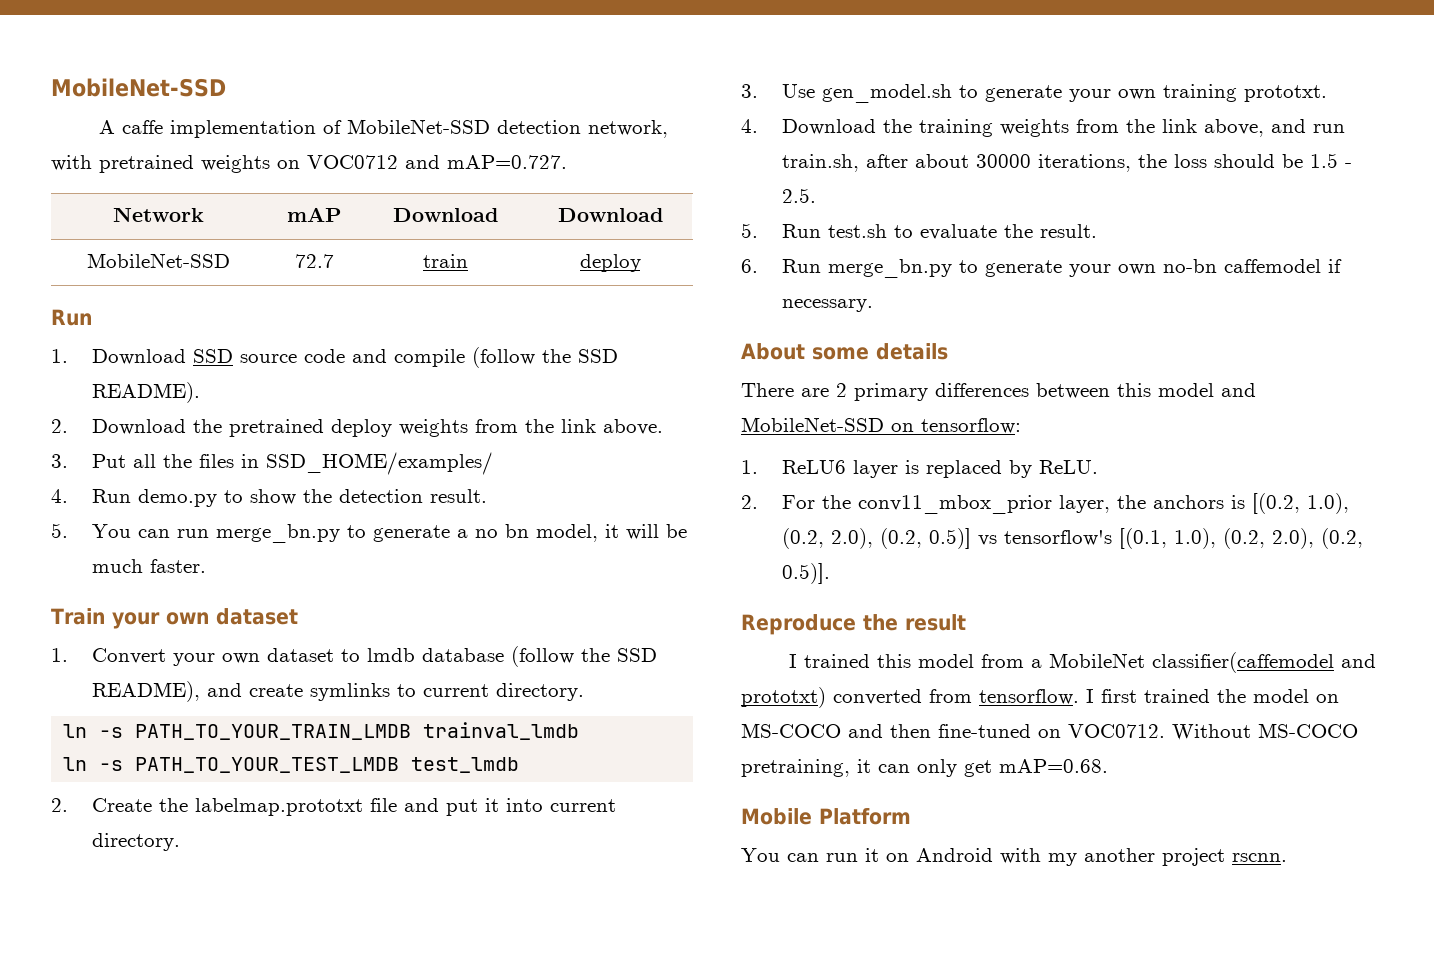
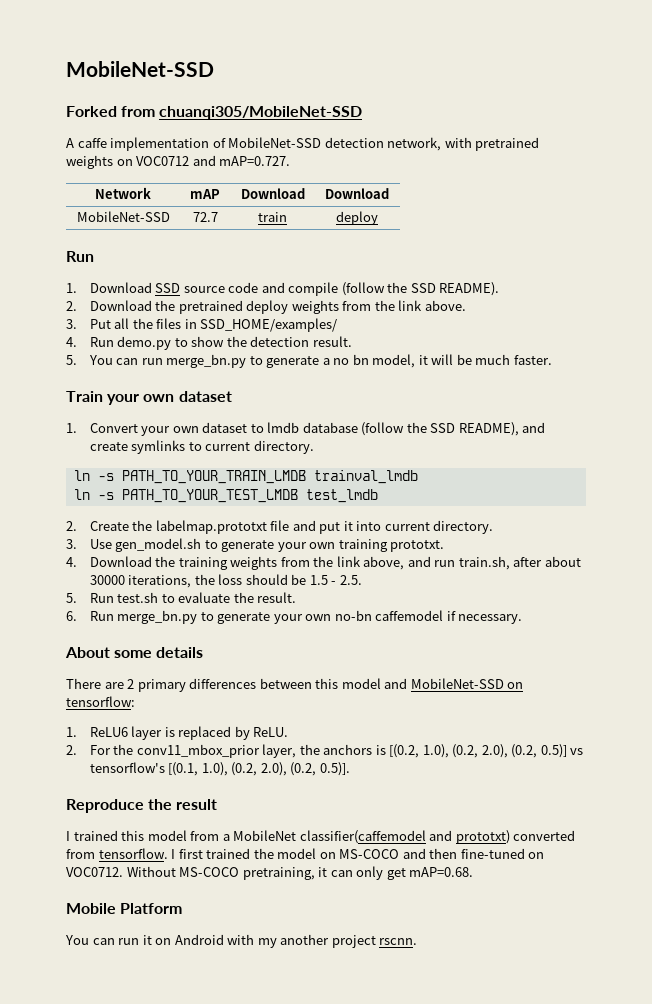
[51,78,226,97] MobileNet-SSD -> [66,61,214,77] [66,106,363,120] MobileNet-SSD // Forked from chuanqi305/MobileNet-SSD

